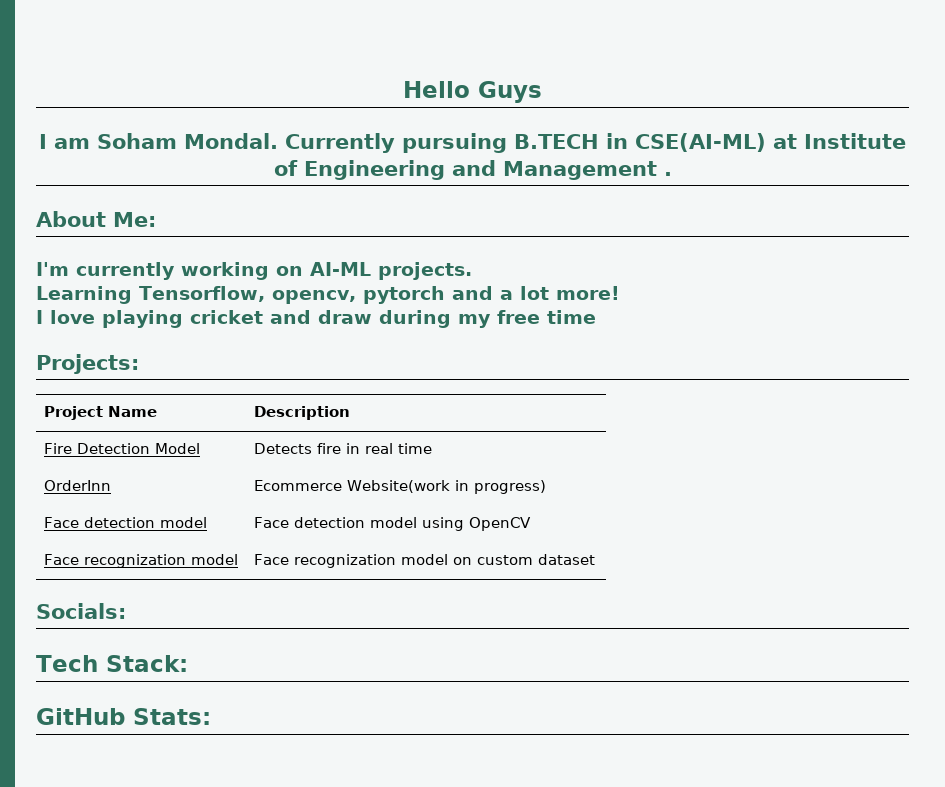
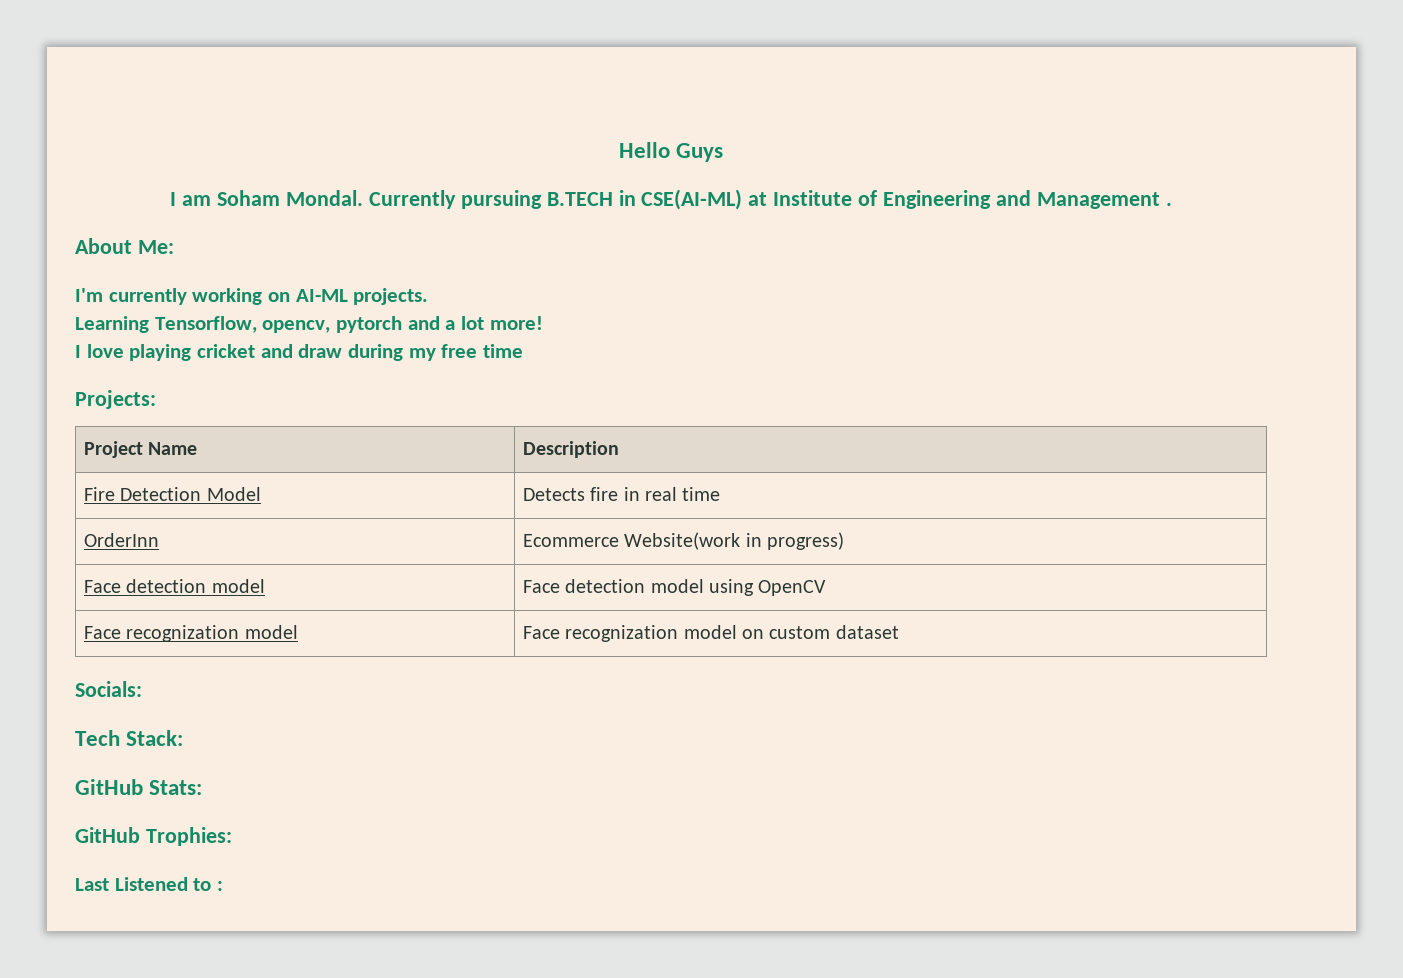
(211, 716) none -> [75,827,232,846] [75,877,224,891] // GitHub Trophies: // Last Listened to :

